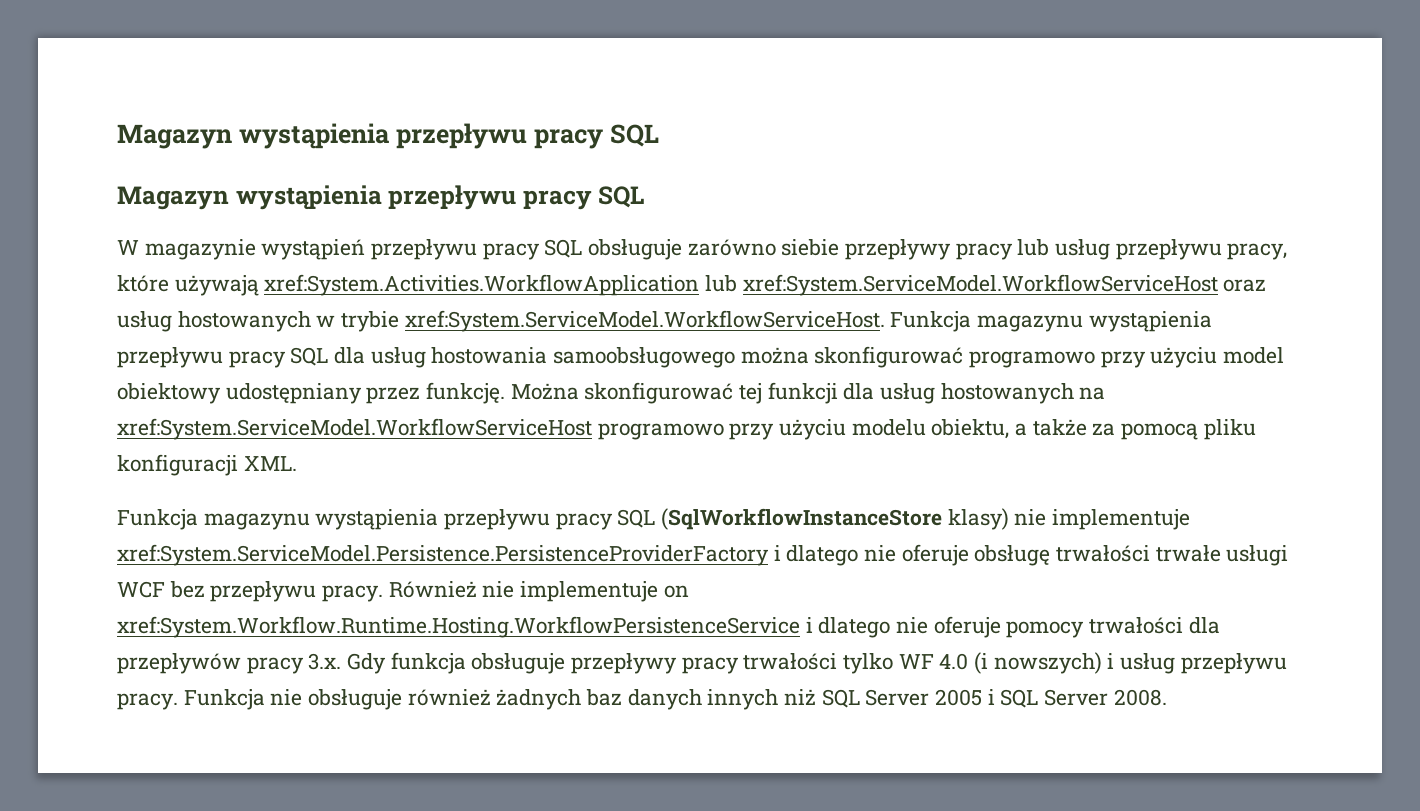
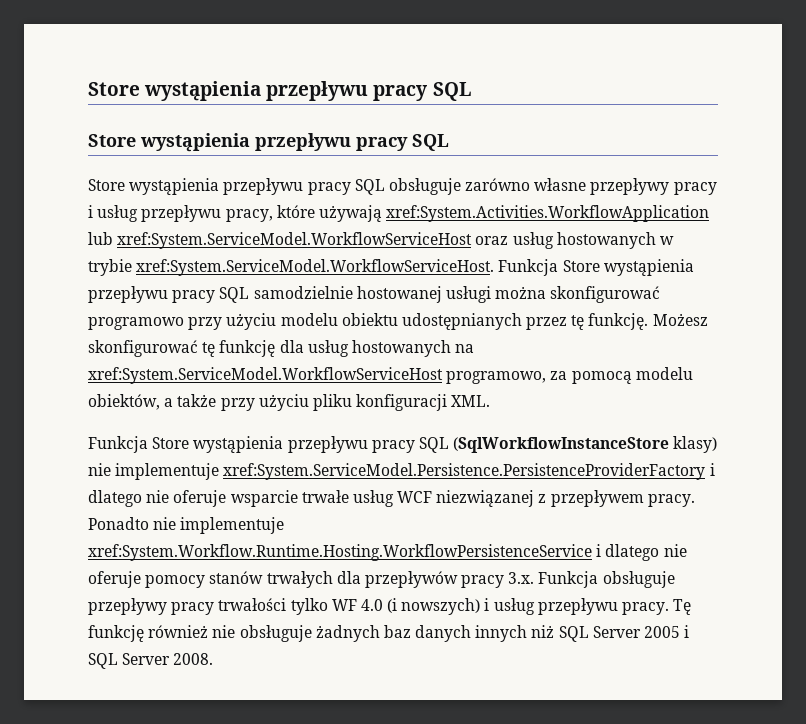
[117,123,659,149] [117,185,645,210] [117,239,366,260] Magazyn wystąpienia przepływu pracy SQL // Magazyn wystąpienia przepływu pracy SQL // W magazynie wystąpień -> [88,81,471,101] [88,133,449,152] [88,178,220,195] Store wystąpienia przepływu pracy SQL // Store wystąpienia przepływu pracy SQL // Store wystąpienia
[781,239,1050,260] siebie przepływy pracy lub -> [534,178,717,195] [88,205,93,218] własne przepływy pracy i
[977,311,1212,332] [117,347,736,368] magazynu wystąpienia przepływu pracy SQL dla usług hostowania samoobsługowego -> [562,259,694,276] [88,286,491,303] Store wystąpienia przepływu pracy SQL samodzielnie hostowanej usługi
[1223,347,1285,364] [117,382,838,404] model obiektowy udostępniany przez funkcję. Można skonfigurować tej funkcji -> [280,313,708,330] [88,340,276,357] modelu obiektu udostępnianych przez tę funkcję. Możesz skonfigurować tę funkcję
[597,419,1199,440] programowo przy użyciu modelu obiektu, a także za pomocą -> [446,367,693,384] [88,394,309,411] programowo, za pomocą modelu obiektów, a także przy użyciu
[203,513,310,530] magazynu -> [152,437,190,449] Store
[974,545,1289,566] [117,581,689,602] obsługę trwałości trwałe usługi WCF bez przepływu pracy. Również nie implementuje on -> [230,490,695,507] [88,517,285,534] wsparcie trwałe usług WCF niezwiązanej z przepływem pracy. Ponadto nie implementuje
[1089,617,1184,634] trwałości -> [209,571,333,588] stanów trwałych
[347,652,466,674] Gdy funkcja -> [538,571,599,588] Funkcja
[183,689,265,710] Funkcja -> [673,599,692,615] [88,625,209,642] Tę funkcję również
[407,689,491,706] również -> (312, 633) none

